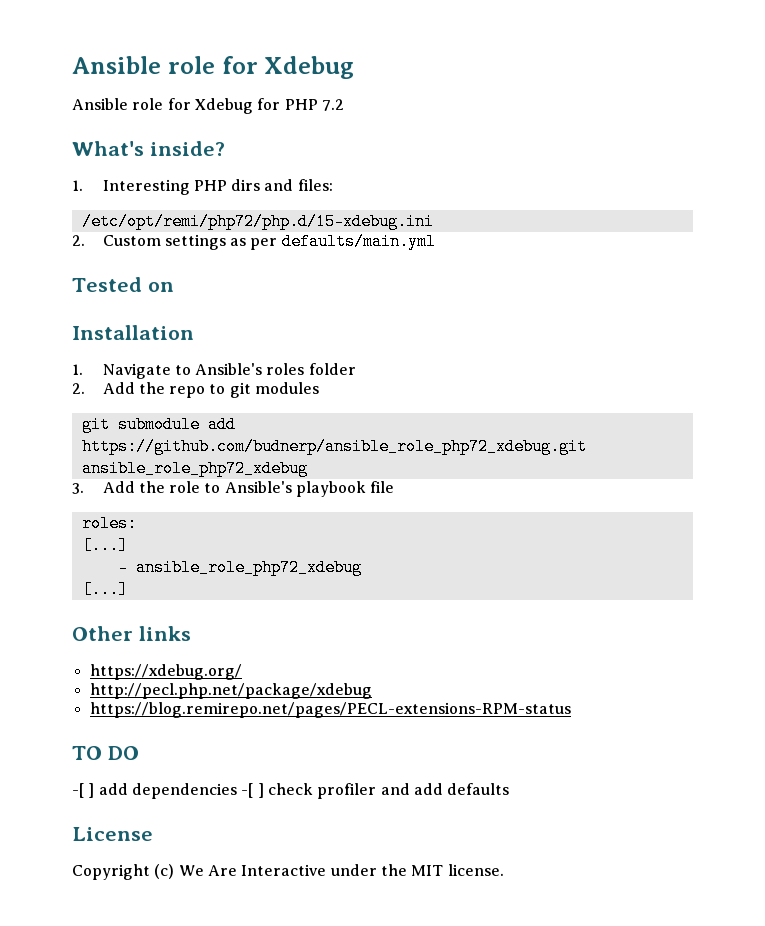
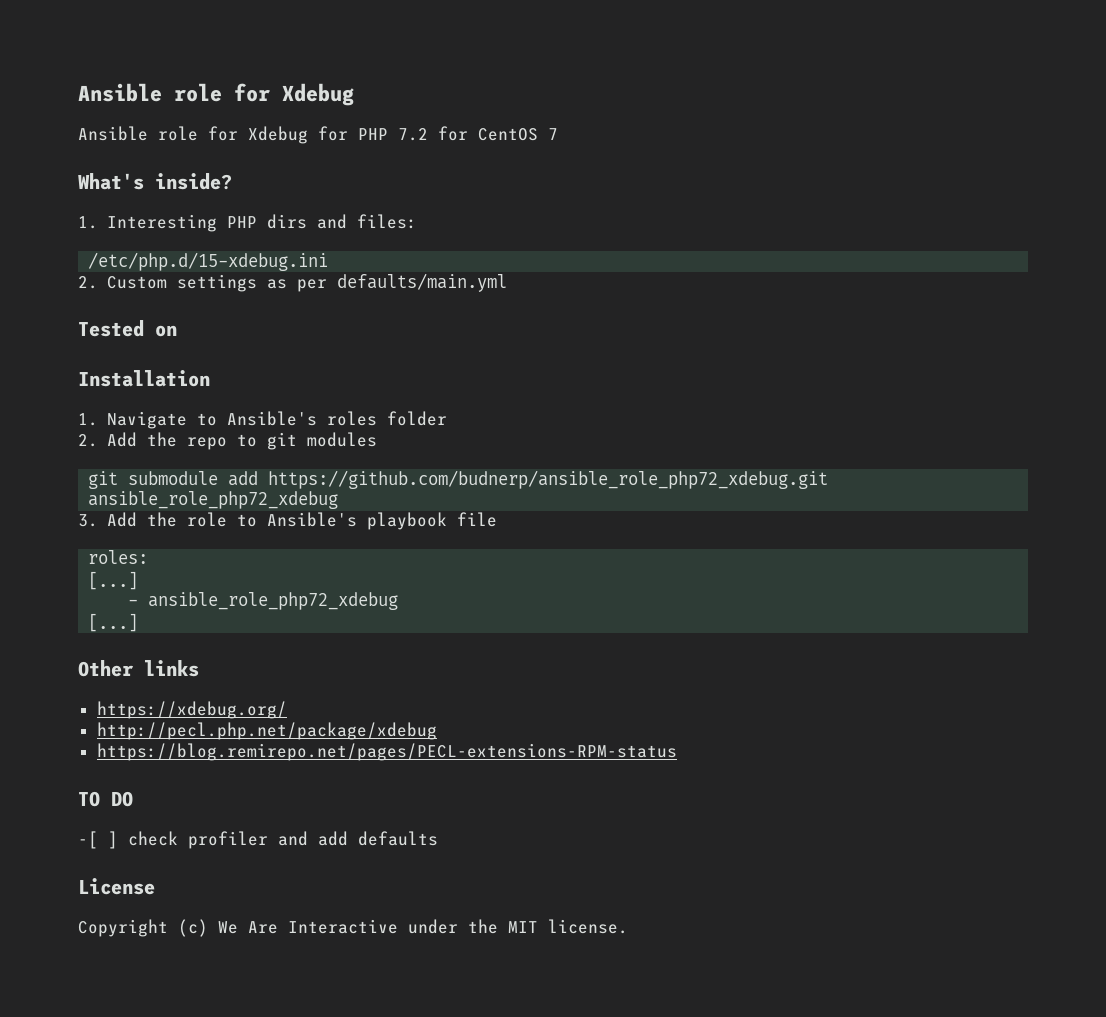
(344, 105) none -> [438,126,558,141] for CentOS 7
[81,213,434,230] /etc/opt/remi/php72/php.d/15-xdebug.ini -> [88,252,329,271] /etc/php.d/15-xdebug.ini
[98,783,264,799] add dependencies -[ ] -> (118, 840) none

